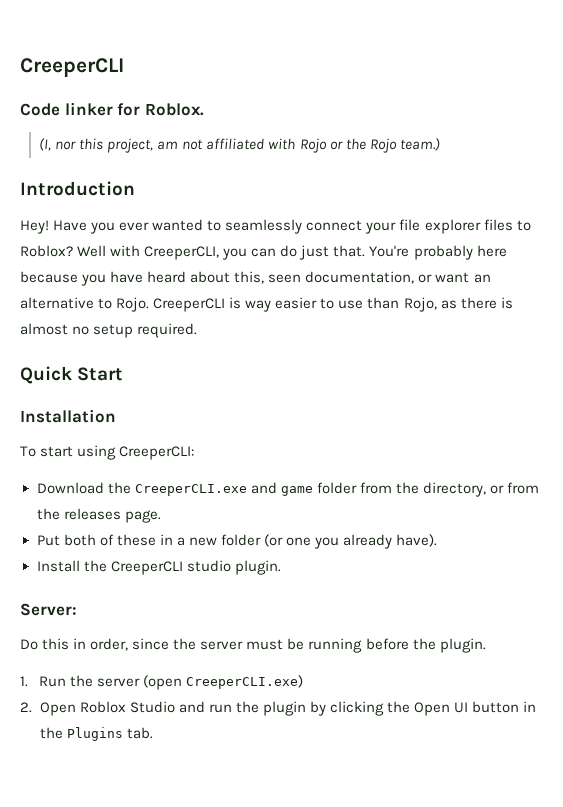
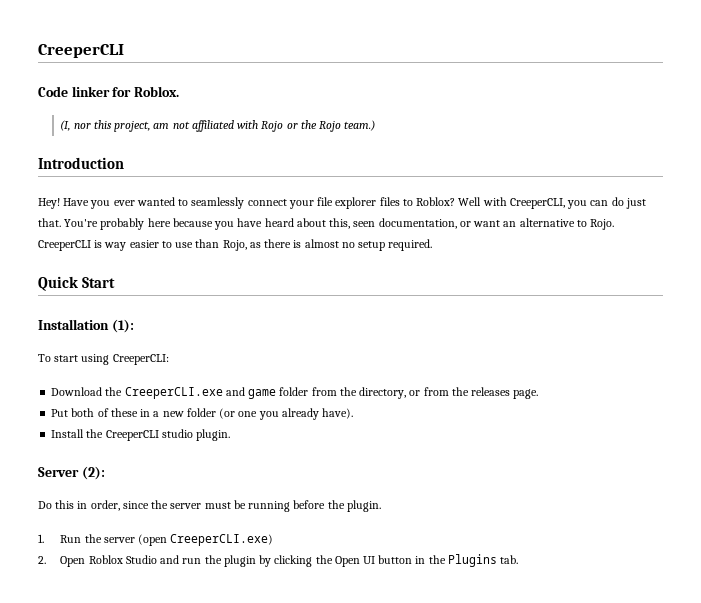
(116, 416) none -> [111,319,134,333] (1):
[20,603,77,616] Server: -> [38,466,105,480] Server (2):

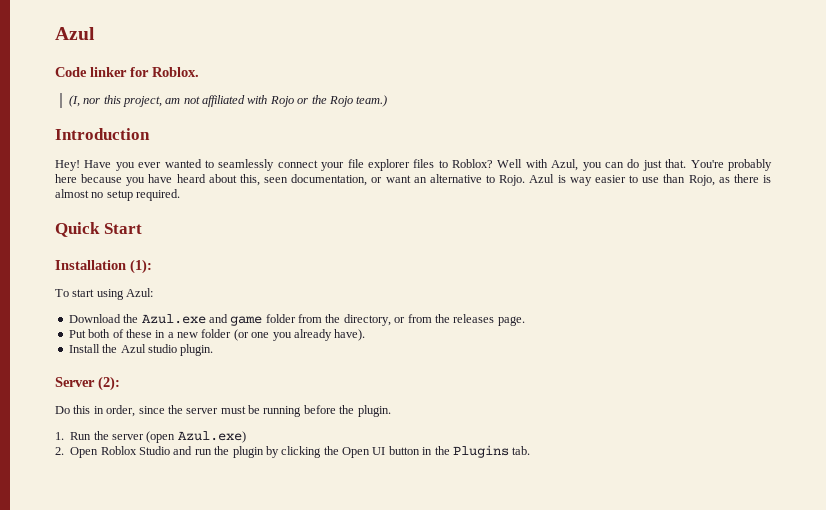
[38,44,124,58] CreeperCLI -> [55,27,95,40] Azul
[509,198,565,209] CreeperCLI, -> [551,159,579,171] Azul,
[38,240,91,251] CreeperCLI -> [529,174,555,183] Azul
[112,354,169,365] CreeperCLI: -> [126,288,154,297] Azul:
[124,387,223,399] CreeperCLI.exe -> [141,314,206,324] Azul.exe
[105,430,159,441] CreeperCLI -> [120,344,146,353] Azul
[170,534,274,546] CreeperCLI.exe) -> [177,431,246,443] Azul.exe)

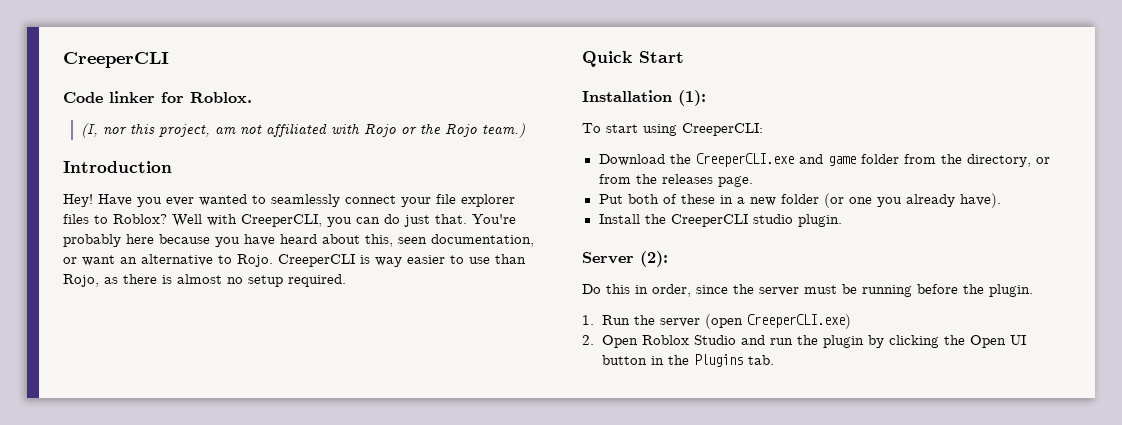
[55,27,95,40] Azul -> [63,52,169,68] CreeperCLI
[551,159,579,171] Azul, -> [241,214,322,227] CreeperCLI,
[529,174,555,183] Azul -> [278,254,355,267] CreeperCLI
[126,288,154,297] Azul: -> [682,123,763,136] CreeperCLI:
[141,314,206,324] Azul.exe -> [695,153,794,167] CreeperCLI.exe
[120,344,146,353] Azul -> [670,214,748,227] CreeperCLI
[177,431,246,443] Azul.exe) -> [746,314,851,329] CreeperCLI.exe)

